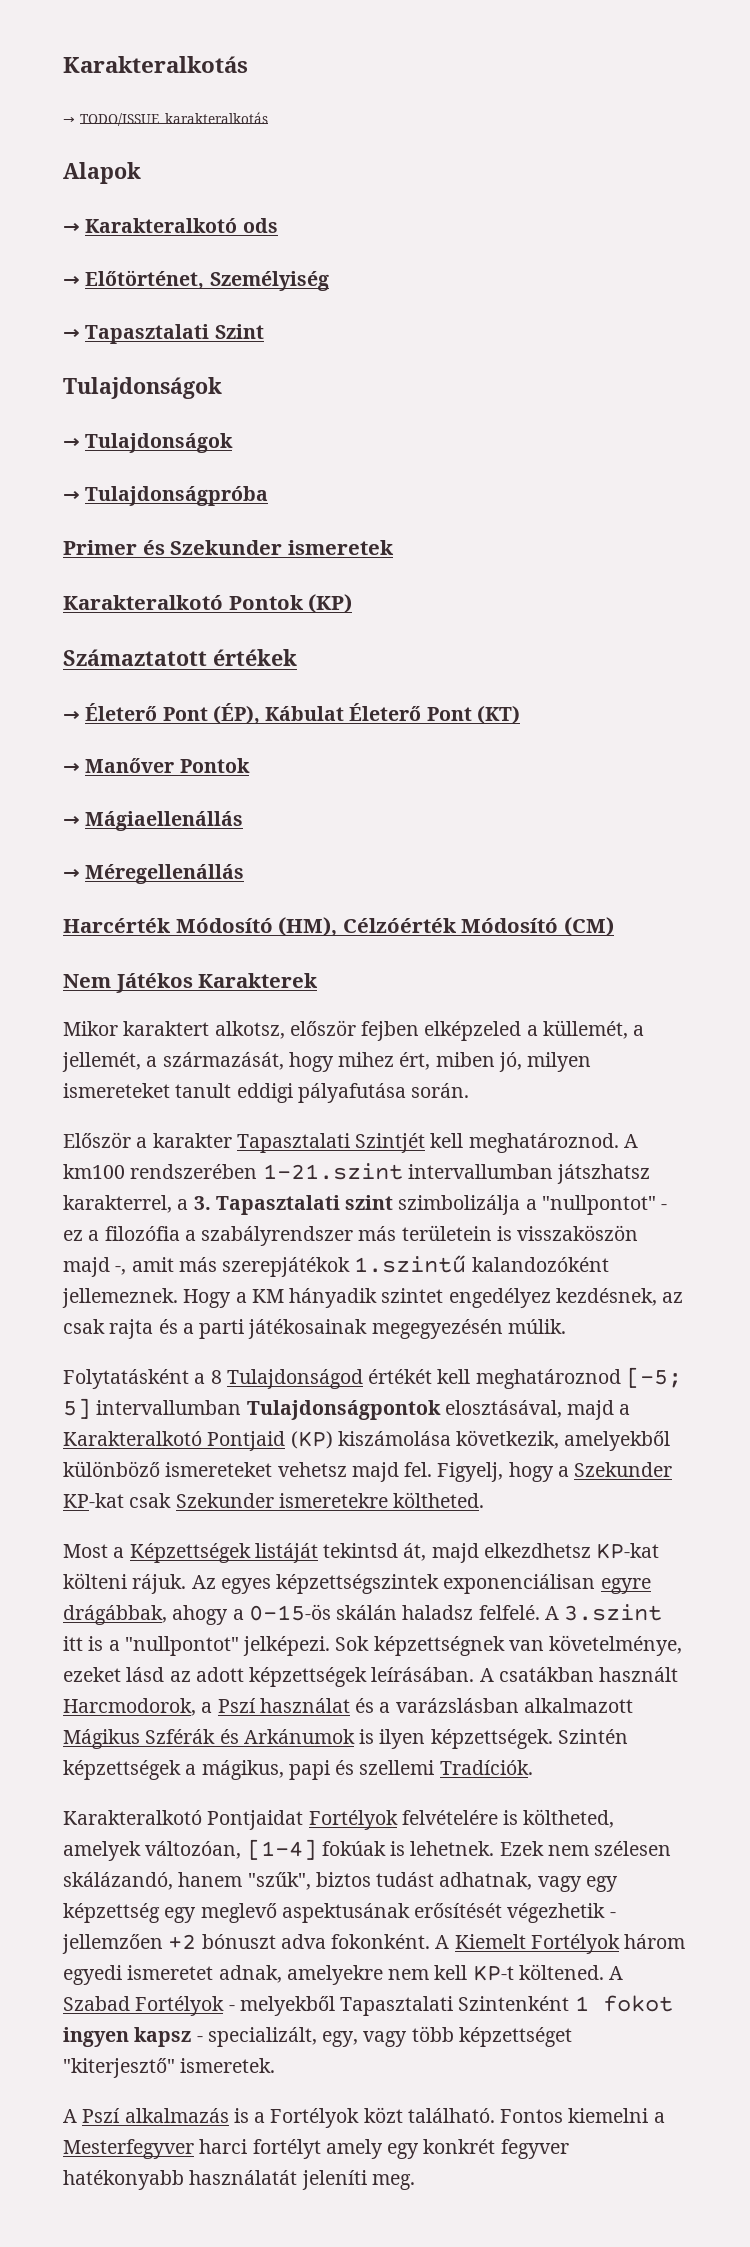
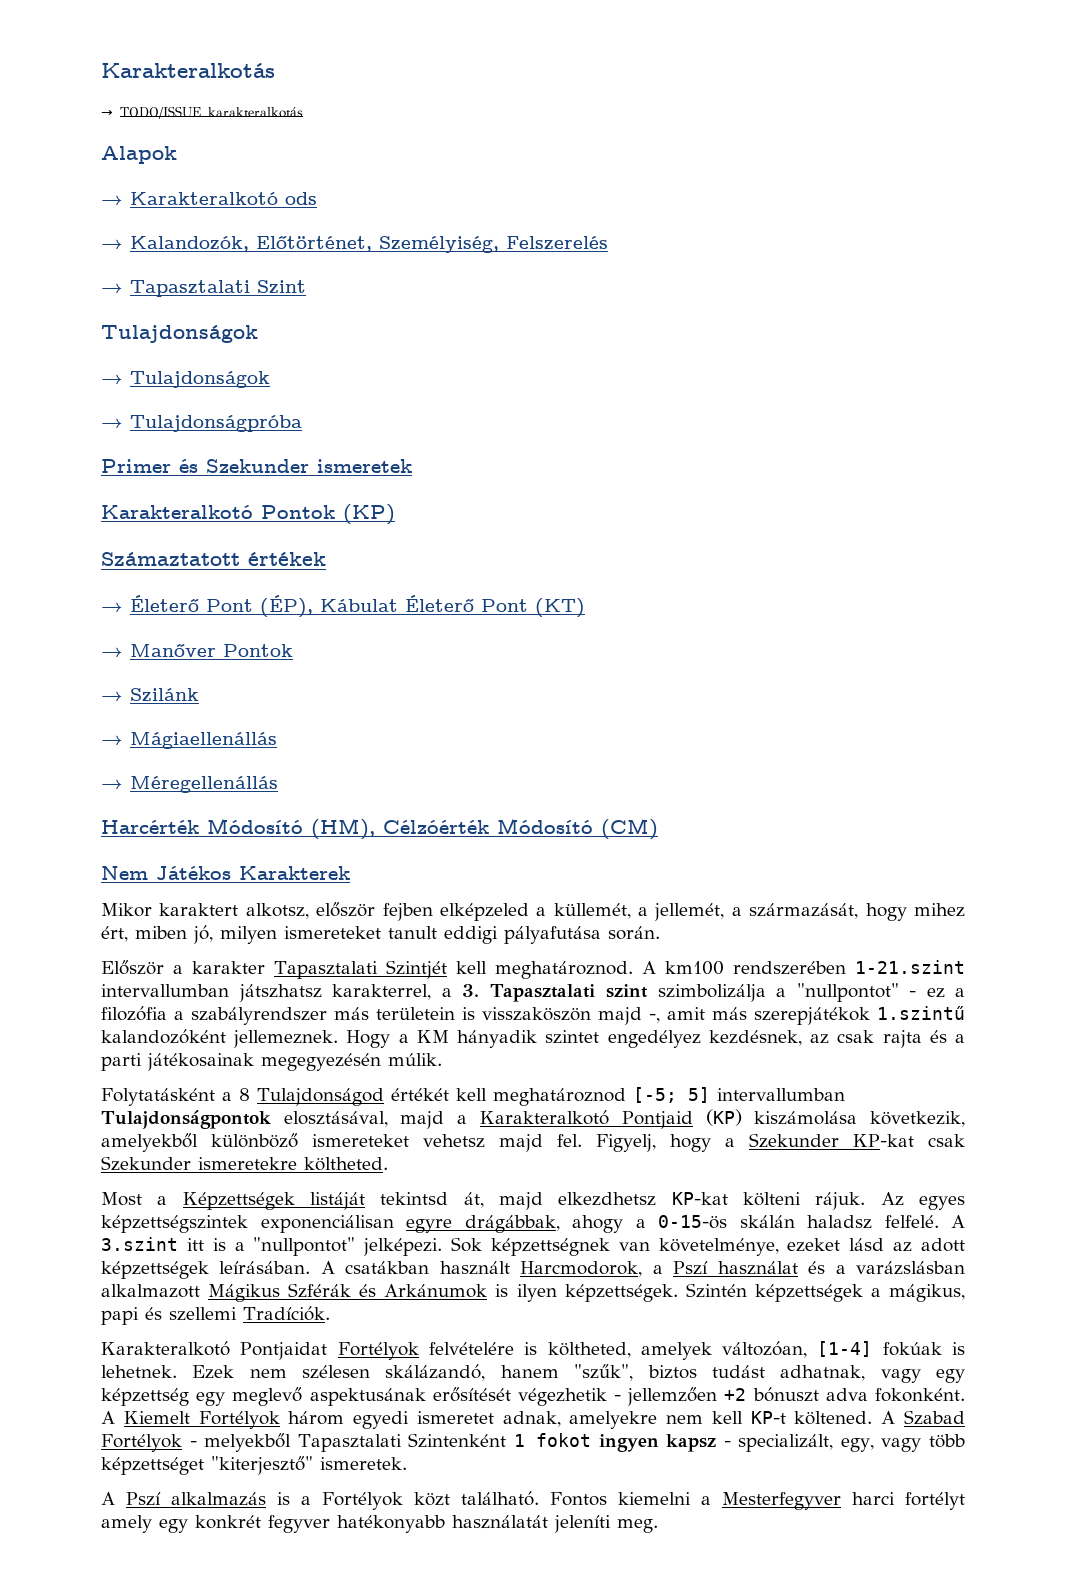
[85,270,329,291] Előtörténet, Személyiség -> [130,236,608,253] Kalandozók, Előtörténet, Személyiség, Felszerelés
(250, 765) none -> [101,688,199,703] // → Szilánk

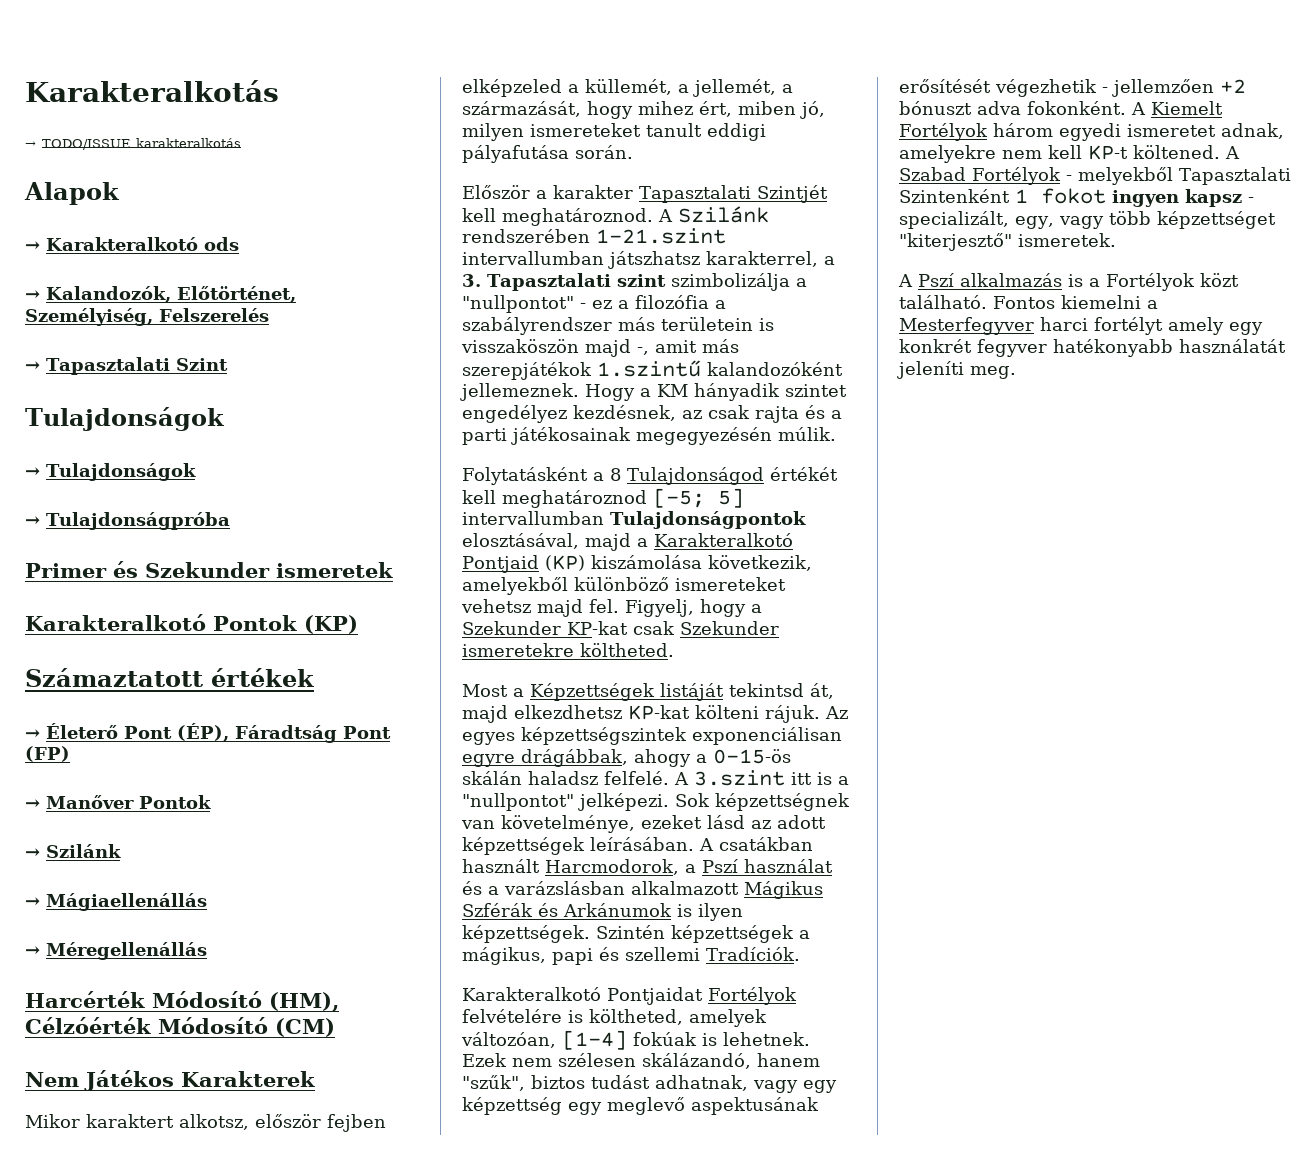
[320,595,585,618] Kábulat Életerő Pont (KT) -> [235,725,391,743] [25,746,70,762] Fáradtság Pont (FP)
[664,961,724,975] km100 -> [678,206,769,223] Szilánk

